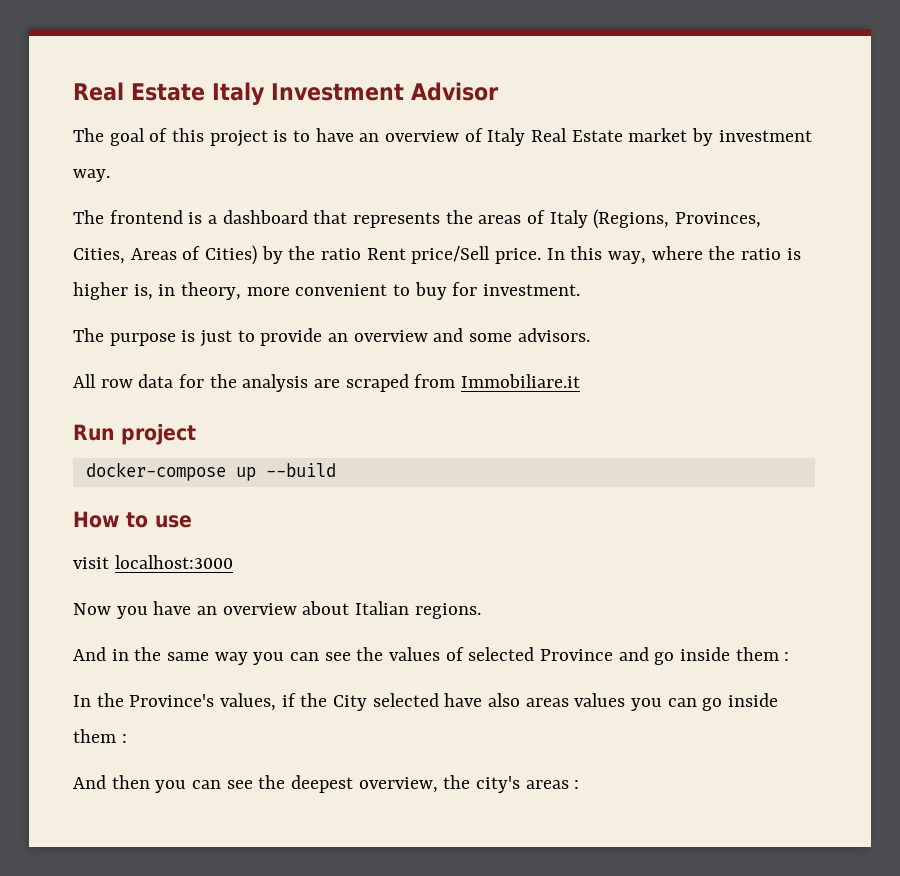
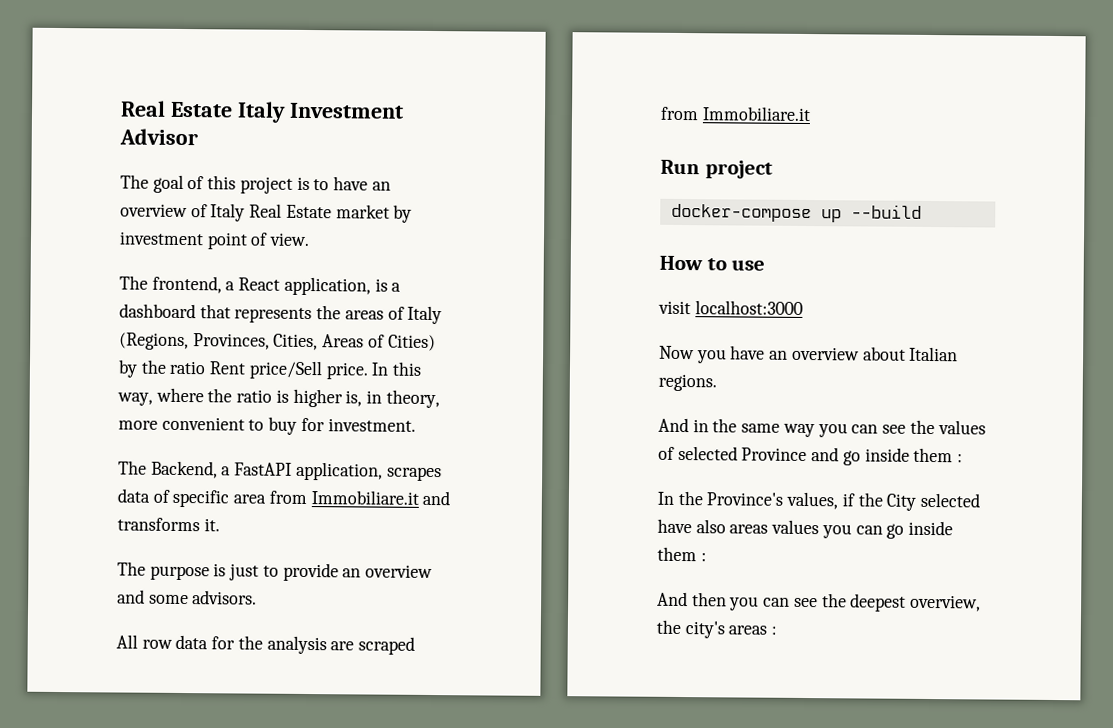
[73,169,110,182] [73,210,183,224] way. // The frontend -> [206,232,311,250] [119,275,371,296] point of view. // The frontend, a React application,
(581, 290) none -> [118,460,442,482] [117,488,451,508] [117,517,220,532] // The Backend, a FastAPI application, scrapes data of specific area from Immobiliare.it and transforms it.

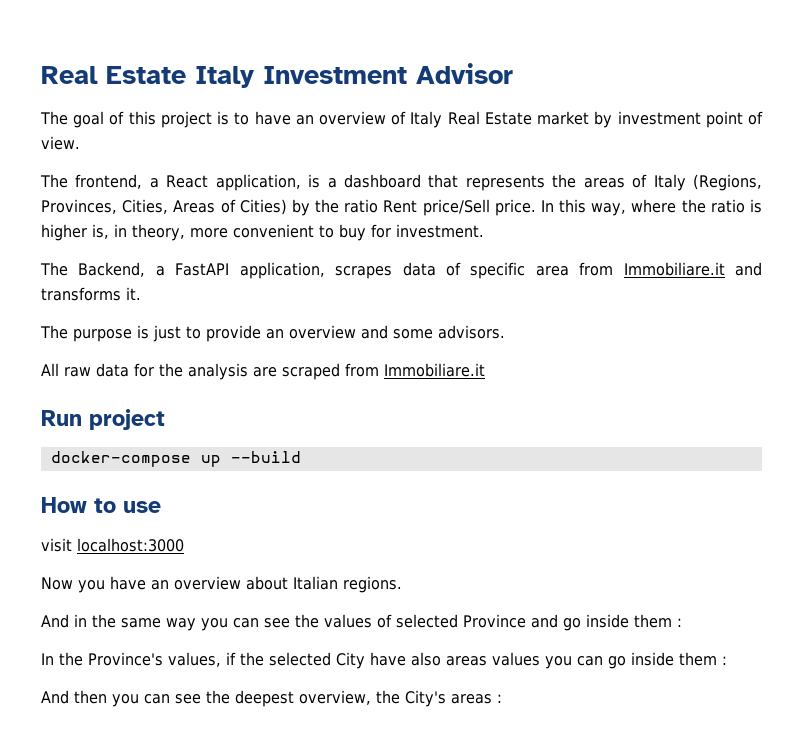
[141,639,173,649] row -> [64,367,91,377] raw
[886,492,981,511] City selected -> [269,652,365,669] selected City
[684,621,725,639] city's -> [405,690,446,707] City's

